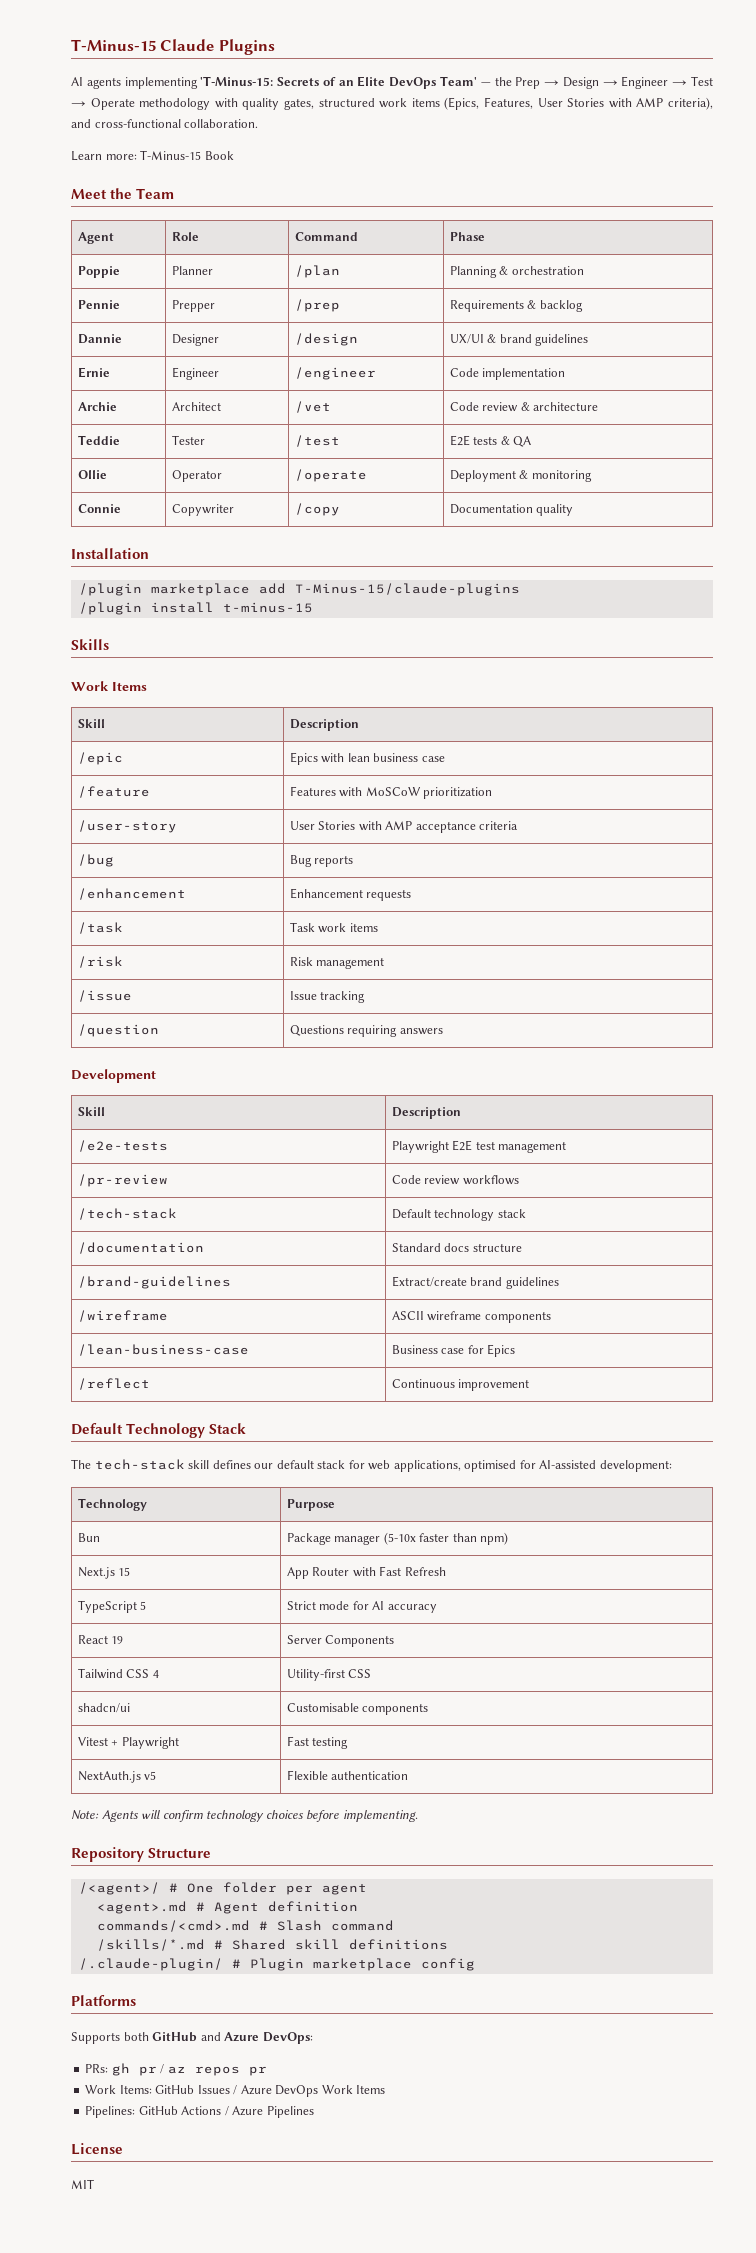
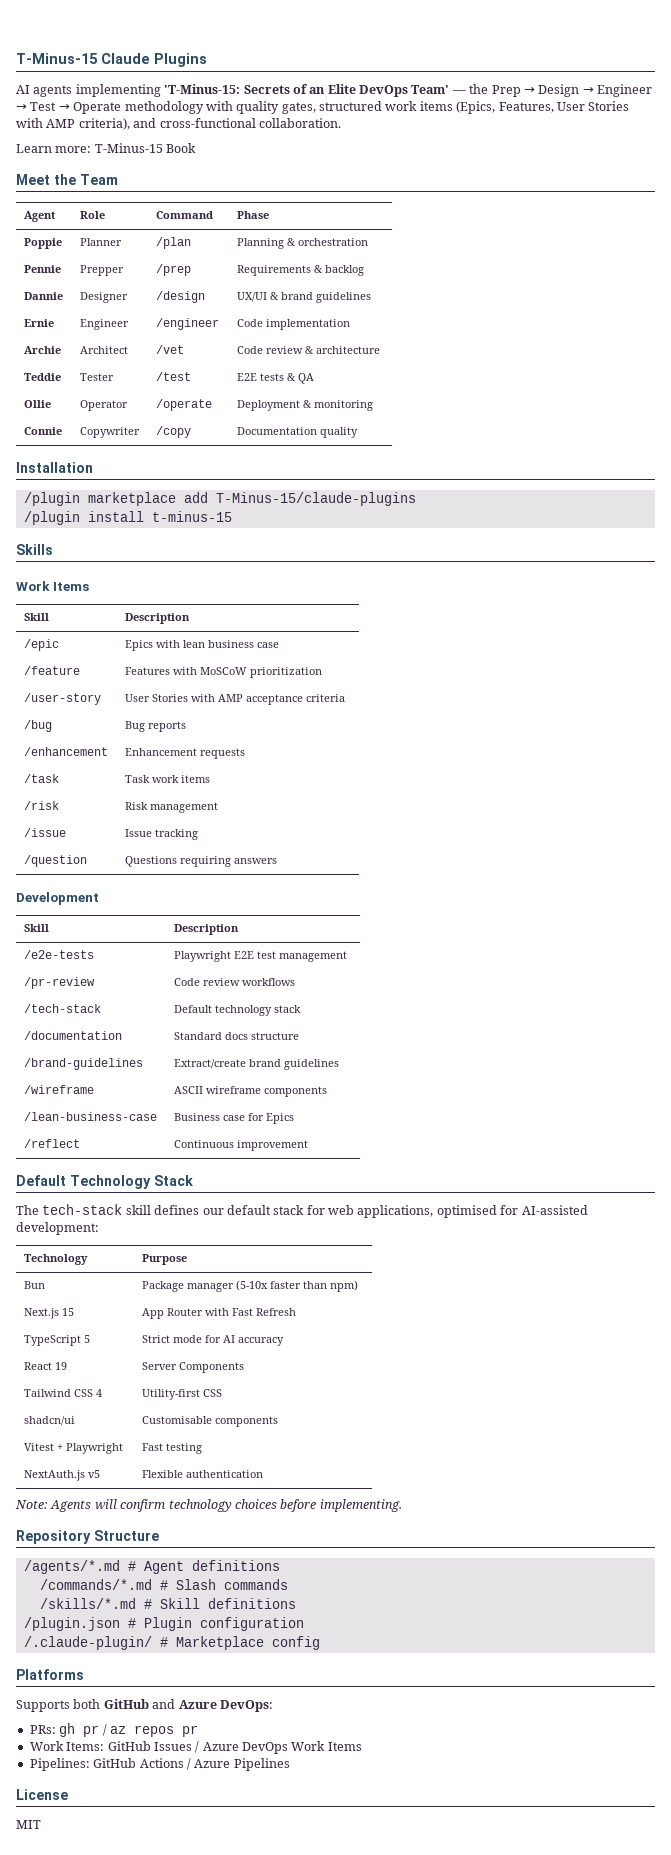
[78,1882,367,1895] [96,1901,358,1914] [96,1920,250,1932] /<agent>/ # One folder per agent // <agent>.md # Agent definition // commands/<cmd>.md -> [23,1560,280,1574] [39,1579,152,1590] /agents/*.md # Agent definitions // /commands/*.md
[330,1920,394,1931] command -> [223,1579,288,1590] commands
[231,1939,448,1950] Shared skill definitions -> [159,1598,296,1609] [23,1617,304,1631] Skill definitions // /plugin.json # Plugin configuration
[249,1958,412,1971] Plugin marketplace -> [175,1636,264,1650] Marketplace

